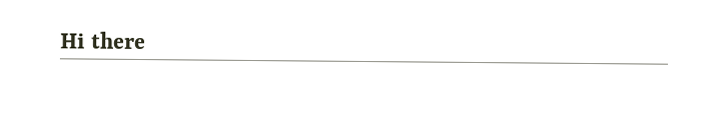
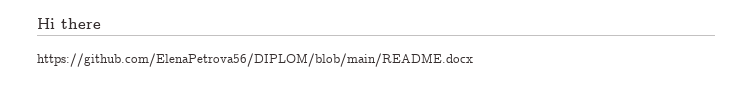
(146, 40) none -> [37,53,473,67] // https://github.com/ElenaPetrova56/DIPLOM/blob/main/README.docx

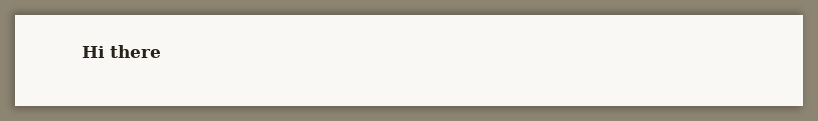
[37,53,473,67] // https://github.com/ElenaPetrova56/DIPLOM/blob/main/README.docx -> (161, 51) none

